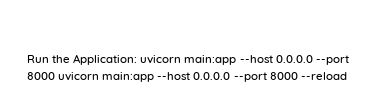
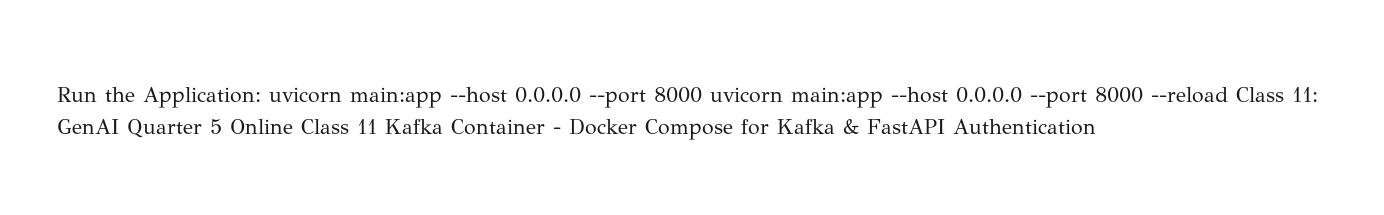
(347, 76) none -> [1236,87,1318,102] [57,118,1096,140] Class 11: GenAI Quarter 5 Online Class 11 Kafka Container - Docker Compose for Kafka & FastAPI Authentication

